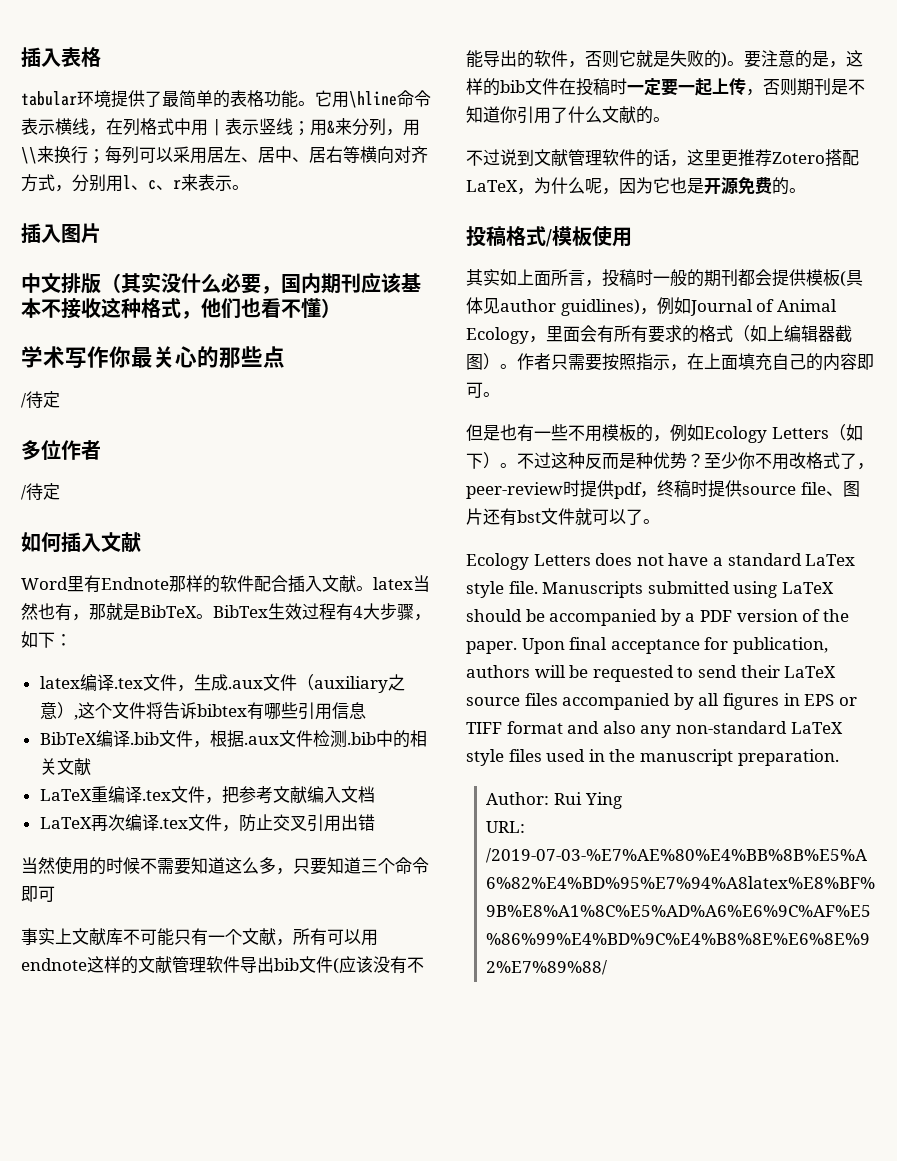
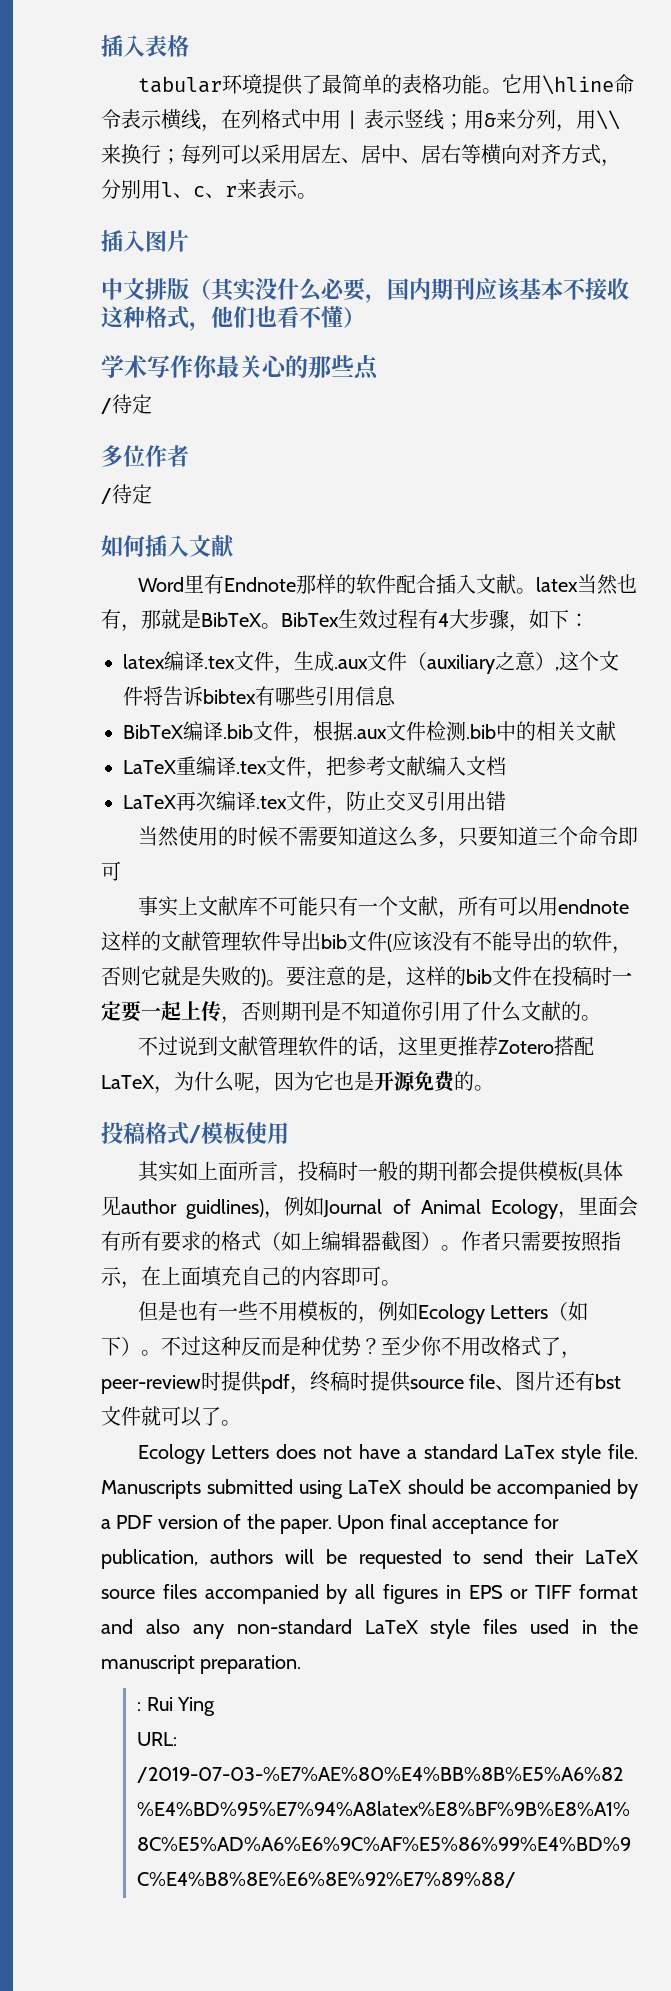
[486,792,550,805] Author: -> [137,1702,142,1711] :

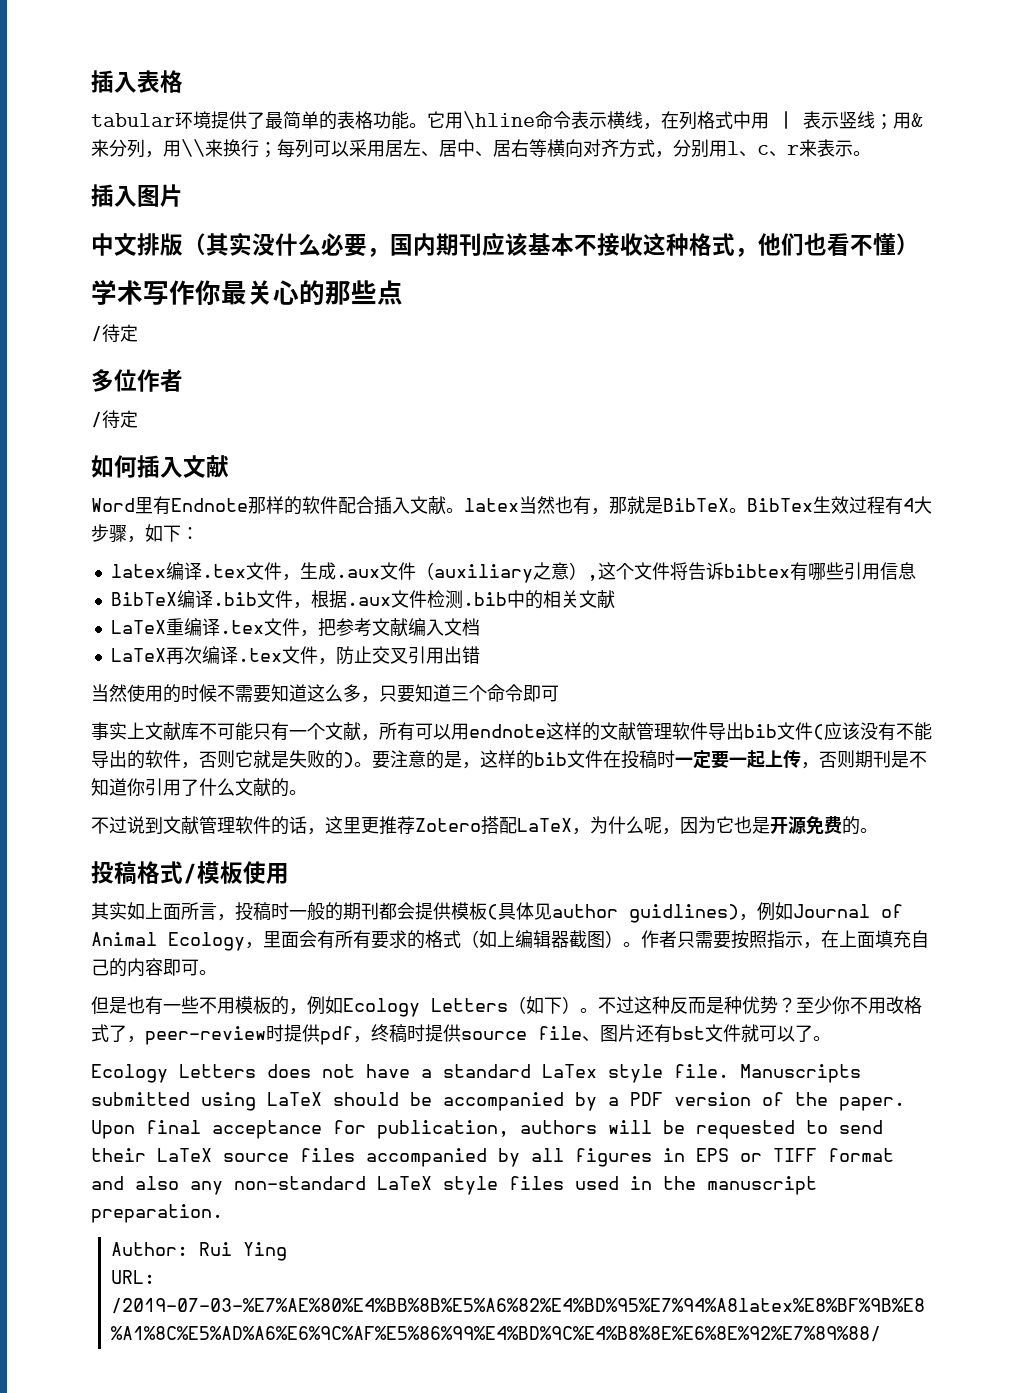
[137,1702,142,1711] : -> [110,1242,188,1256] Author:

